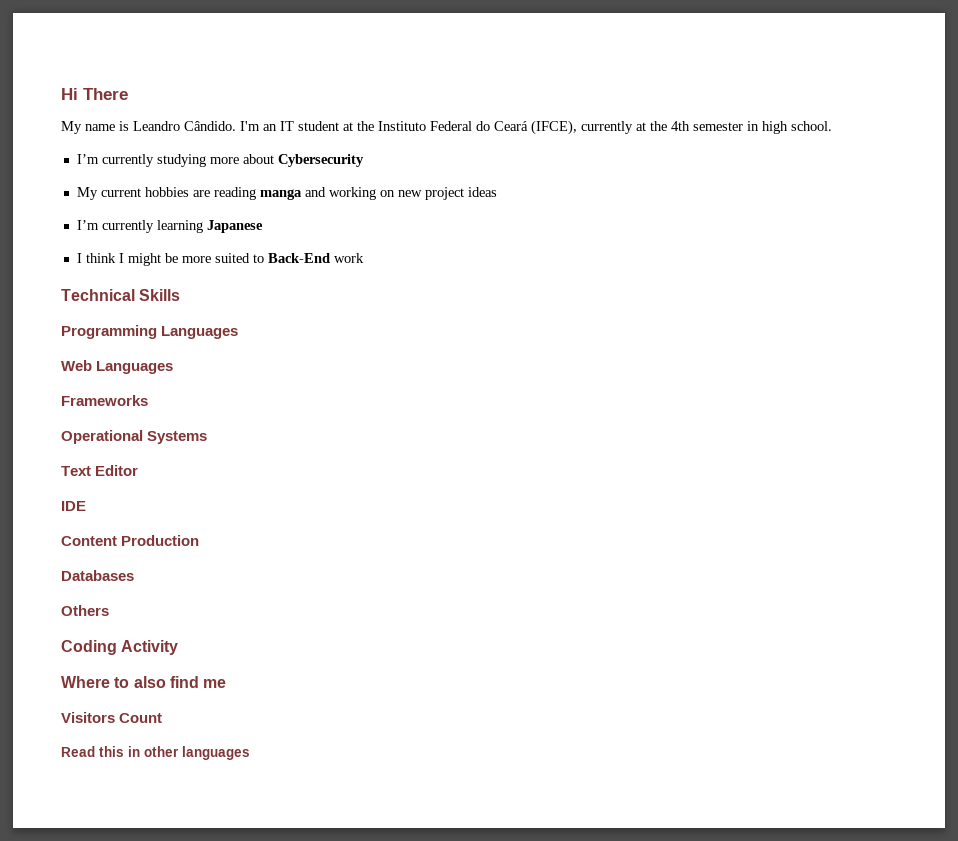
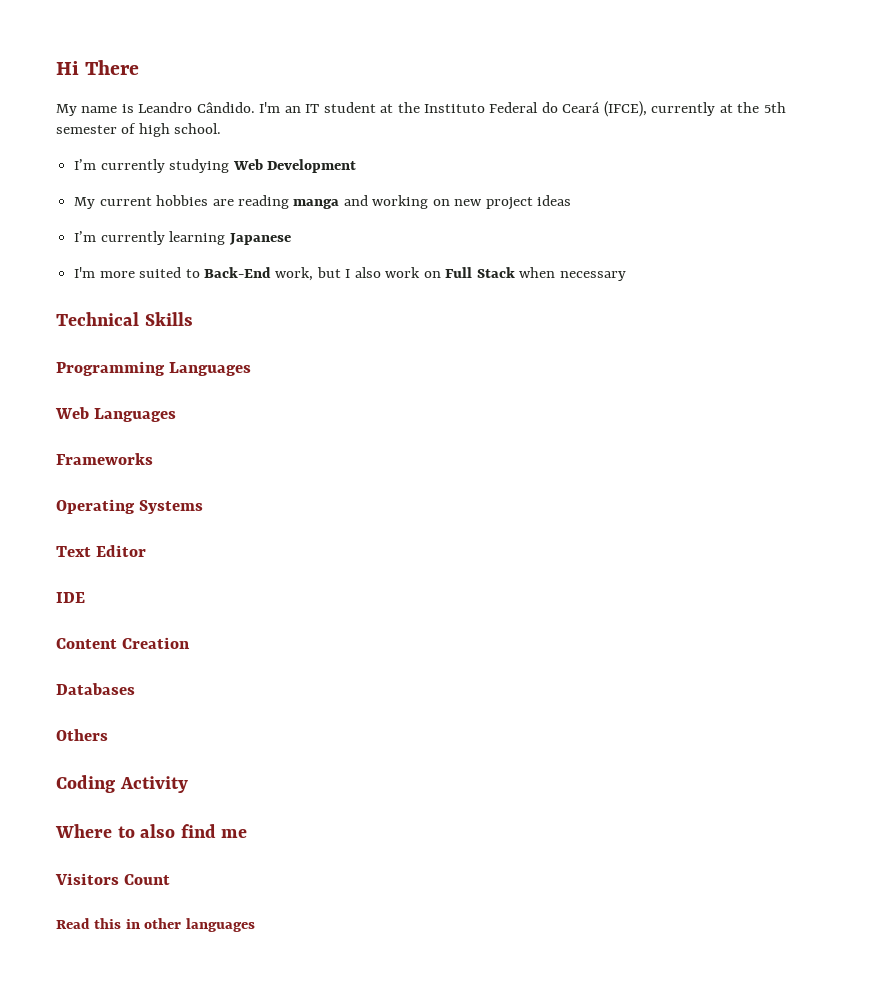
[671,121,759,131] 4th semester in -> [763,102,786,113] [56,123,137,134] 5th semester of
[209,154,364,167] more about Cybersecurity -> [232,159,356,173] Web Development
[76,253,364,266] I think I might be more suited to Back-End work -> [74,267,626,281] I'm more suited to Back-End work, but I also work on Full Stack when necessary
[61,430,143,444] Operational -> [56,499,135,514] Operating
[121,535,200,546] Production -> [121,637,190,649] Creation

